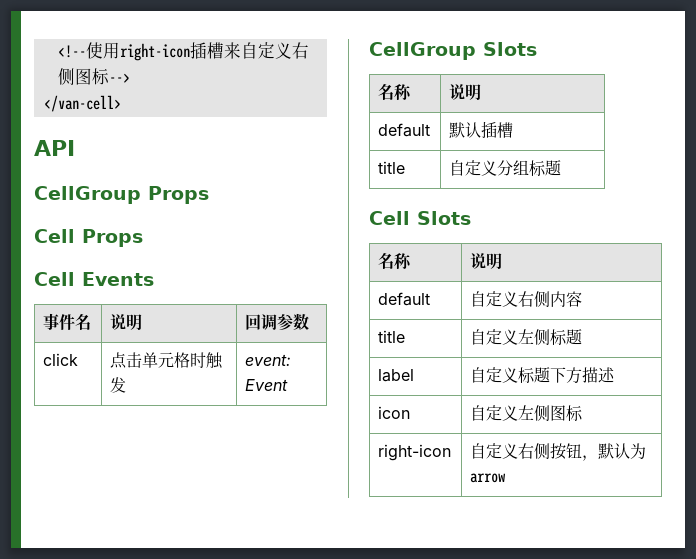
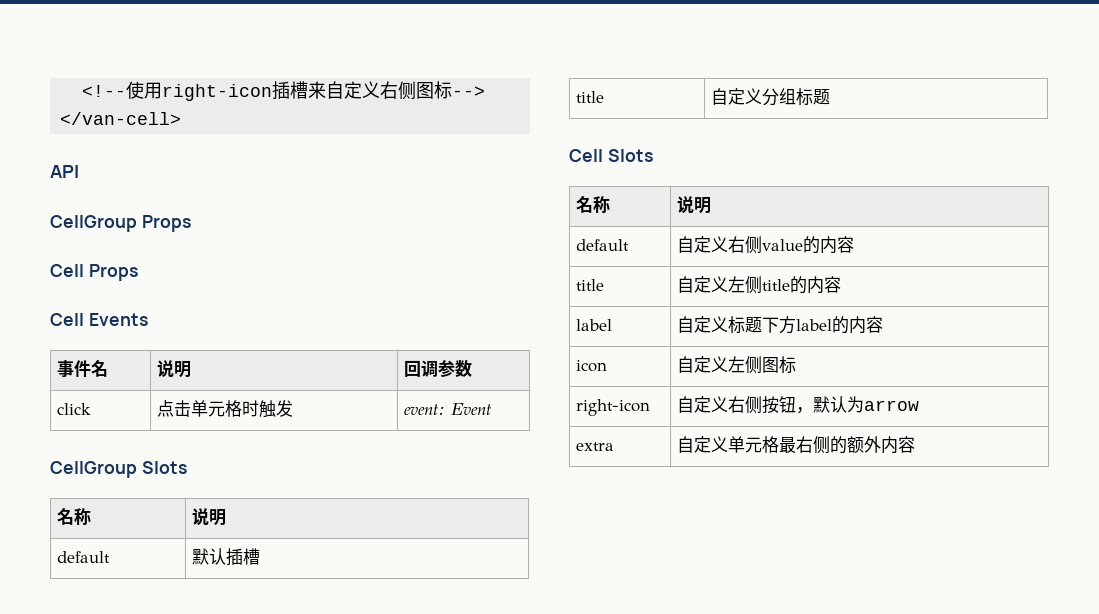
(551, 299) none -> [761,236,820,254] value的
[550,329,583,346] 标题 -> [761,276,841,294] title的内容
[582,367,616,383] 描述 -> [795,316,883,334] label的内容
(507, 478) none -> [575,442,614,451] [676,436,915,454] // extra | 自定义单元格最右侧的额外内容

